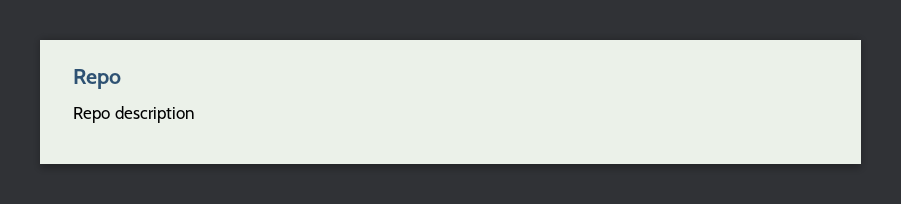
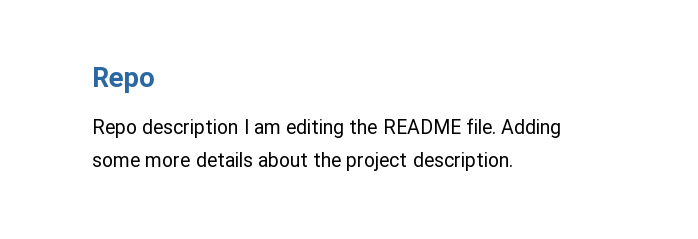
(195, 114) none -> [243,118,562,138] [92,152,513,171] I am editing the README file. Adding some more details about the project description.

